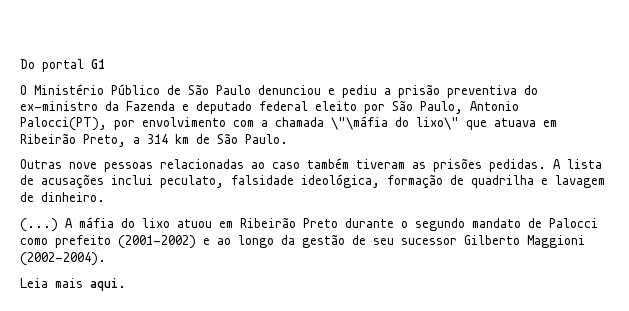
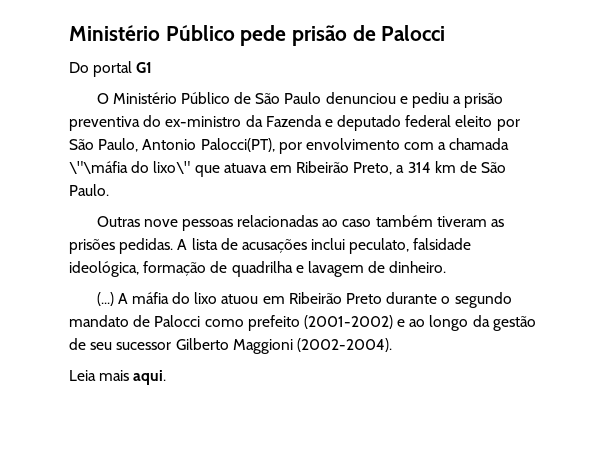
(20, 64) none -> [69,25,446,46] Ministério Público pede prisão de Palocci //

